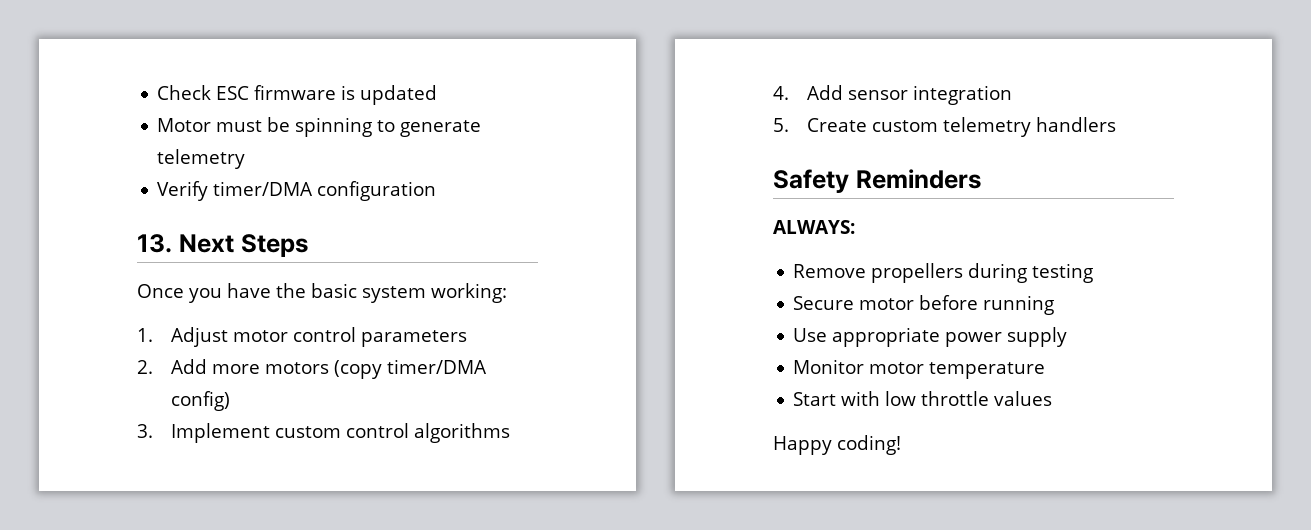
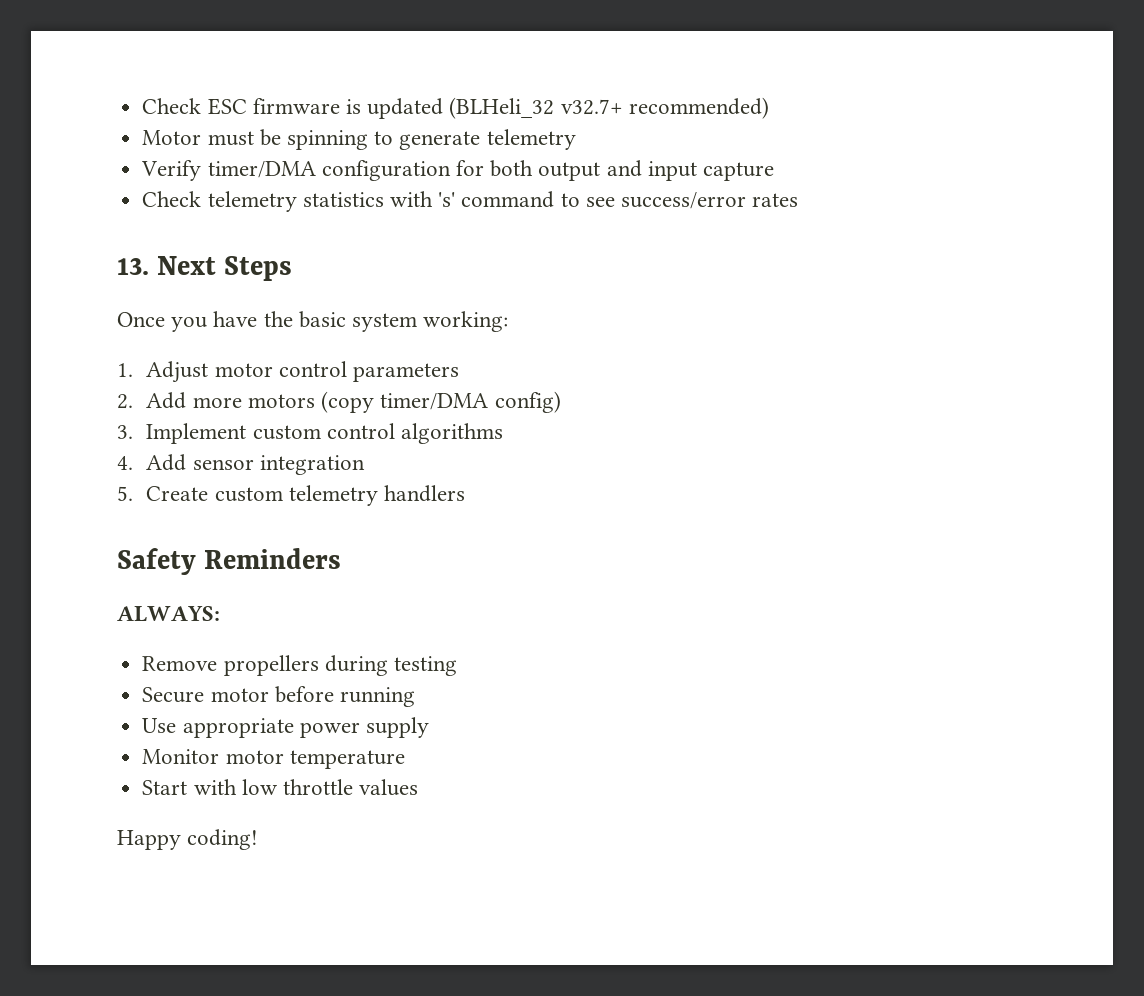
(438, 95) none -> [449,97,769,119] (BLHeli_32 v32.7+ recommended)
(437, 191) none -> [455,160,774,181] [142,191,799,212] for both output and input capture // Check telemetry statistics with 's' command to see success/error rates

